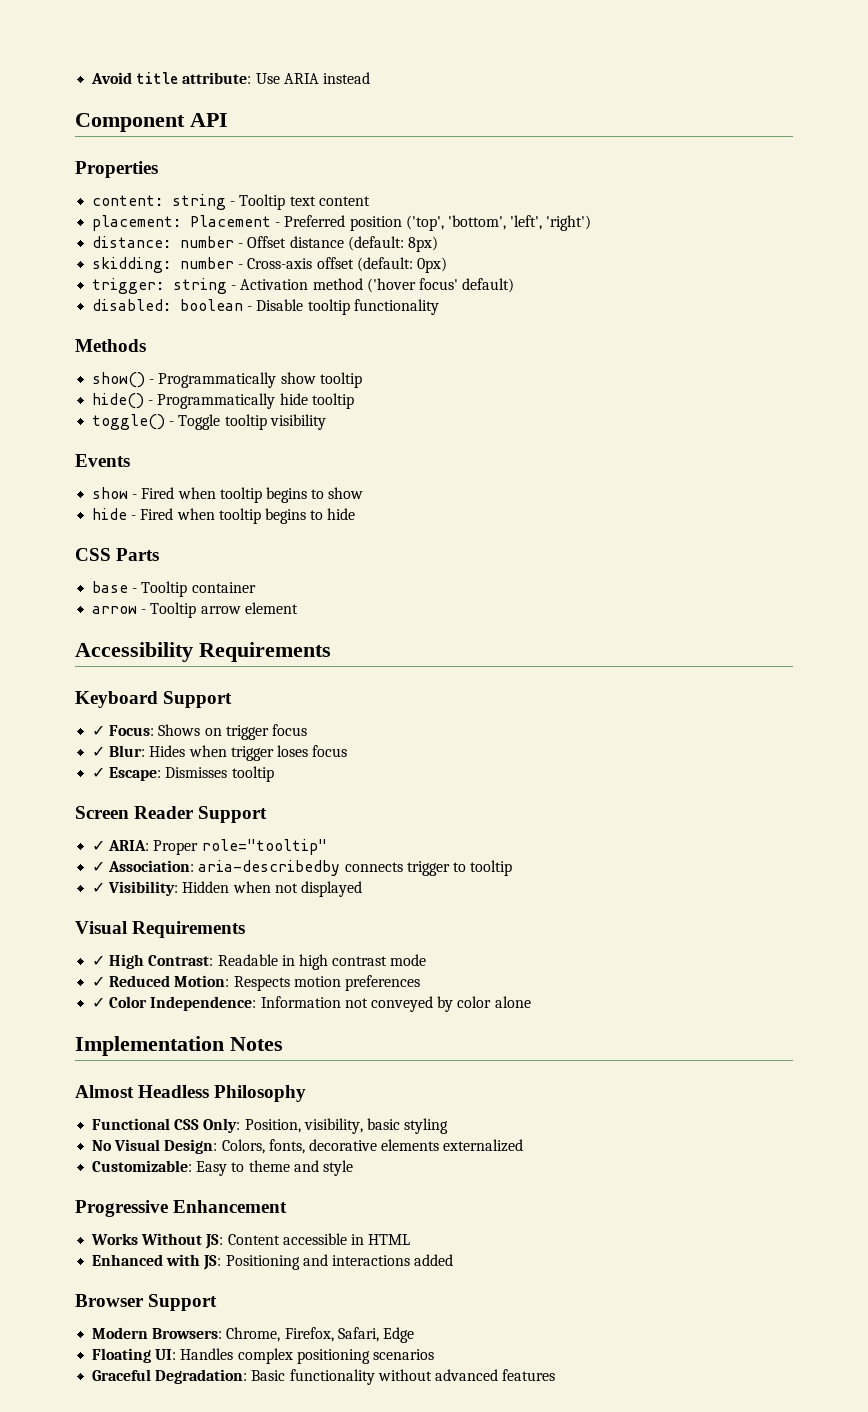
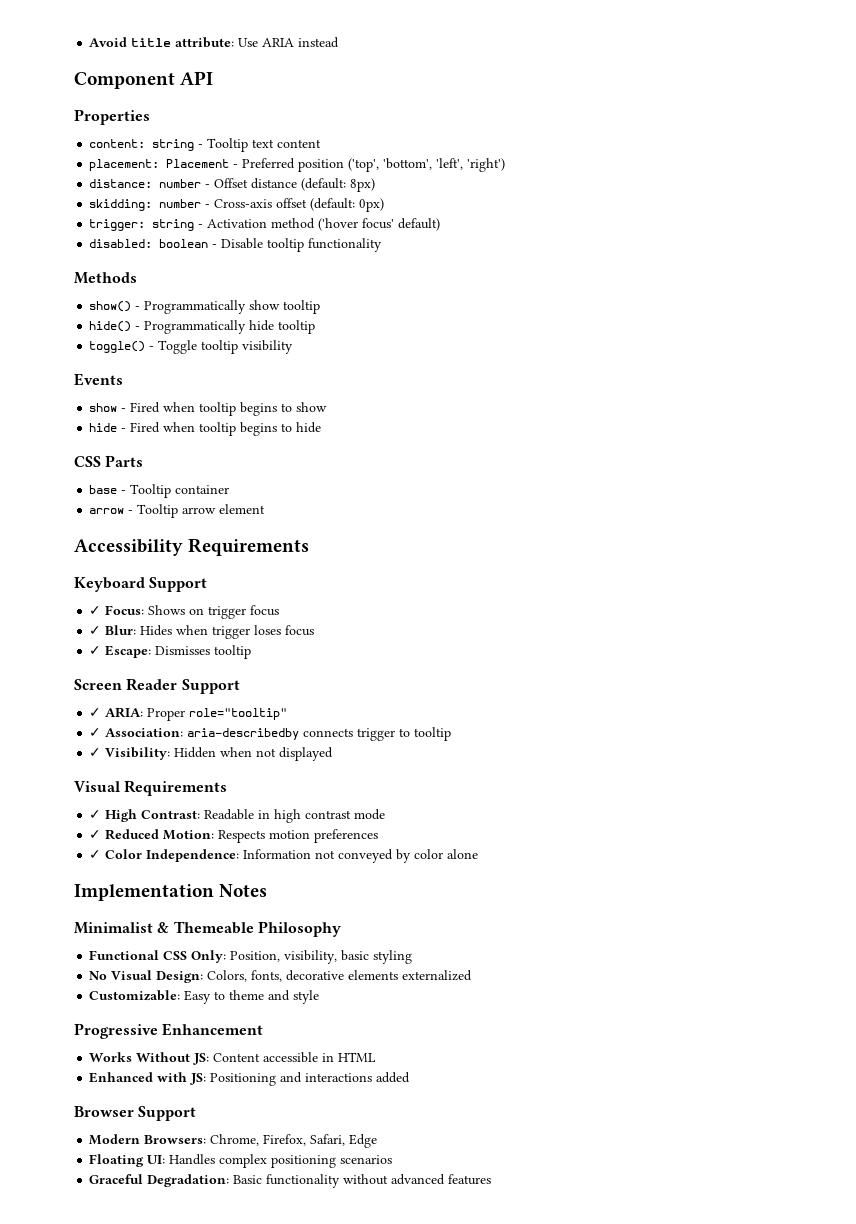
[75,1085,210,1098] Almost Headless -> [74,921,254,934] Minimalist & Themeable

